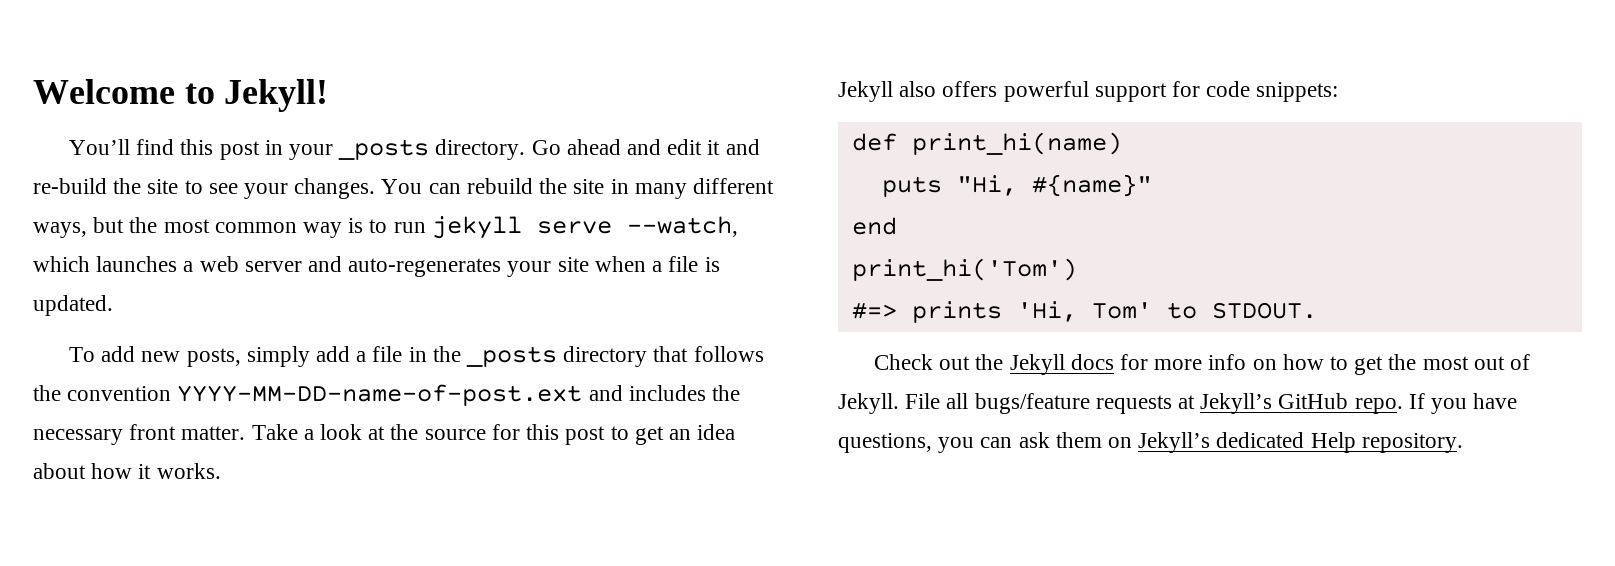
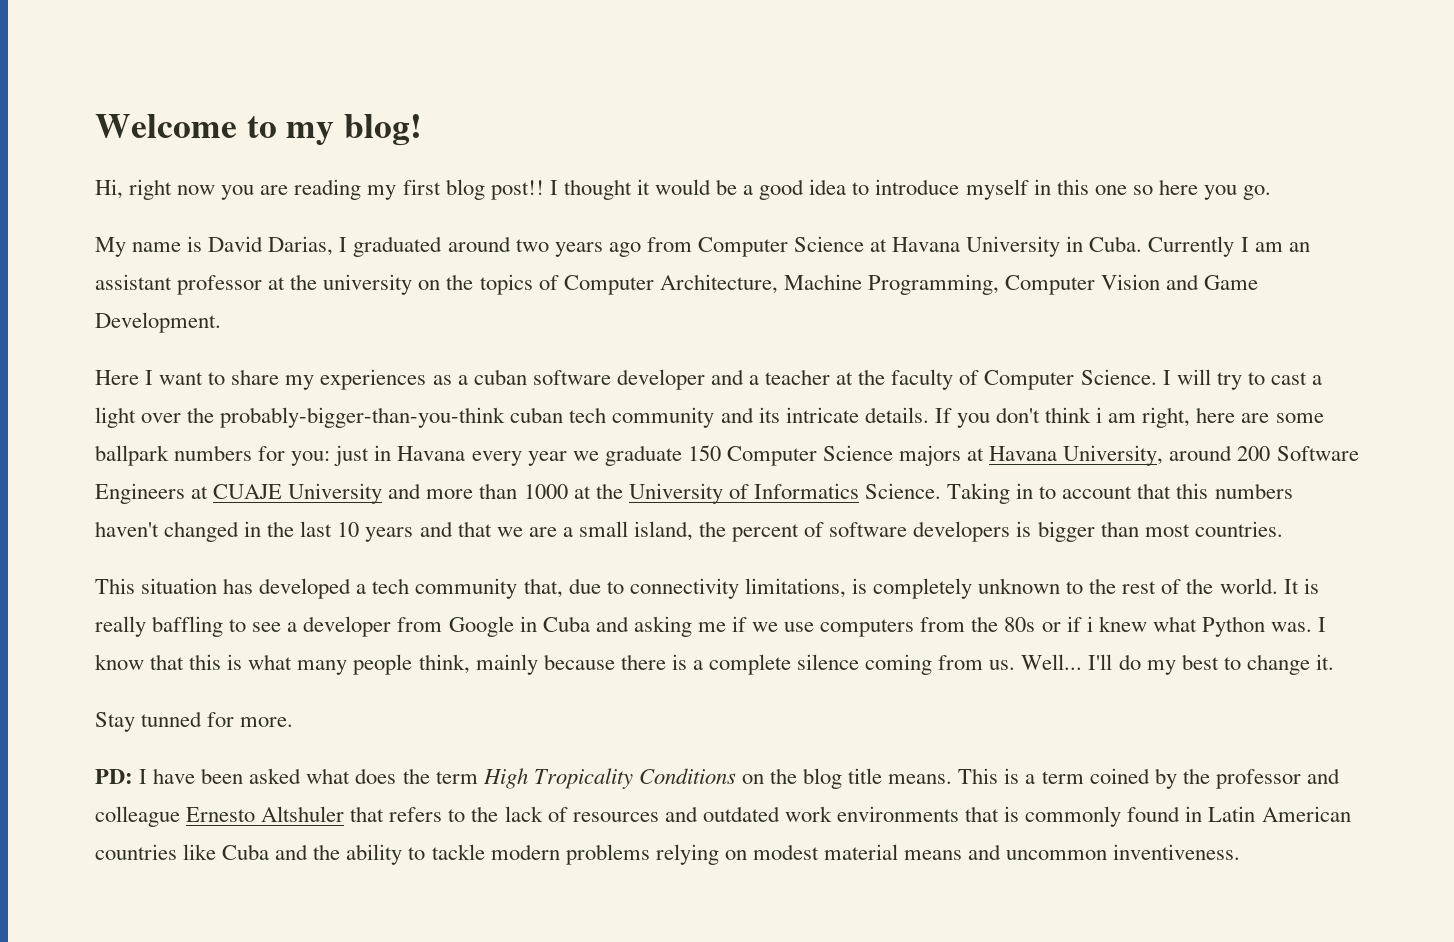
[224,79,329,112] [68,139,760,160] [33,178,774,199] [33,216,738,239] [33,256,720,277] [33,295,113,316] [68,346,764,367] [33,384,741,406] [33,424,736,445] [33,463,221,479] [838,81,1339,102] [851,132,1122,155] [881,174,1152,197] [851,217,897,235] [851,258,1077,281] [851,301,1317,323] [873,354,1531,375] [838,393,1518,414] [838,432,1463,453] Jekyll! // You’ll find this post in your _posts directory. Go ahead and edit it and re-build the site to see your changes. You can rebuild the site in many different ways, but the most common way is to run jekyll serve --watch, which launches a web server and auto-regenerates your site when a file is updated. // To add new posts, simply add a file in the _posts directory that follows the convention YYYY-MM-DD-name-of-post.ext and includes the necessary front matter. Take a look at the source for this post to get an idea about how it works. // Jekyll also offers powerful support for code snippets: // def print_hi(name) // puts "Hi, #{name}" // end // print_hi('Tom') // #=> prints 'Hi, Tom' to STDOUT. // Check out the Jekyll docs for more info on how to get the most out of Jekyll. File all bugs/feature requests at Jekyll’s GitHub repo. If you have questions, you can ask them on Jekyll’s dedicated Help repository. -> [286,114,422,146] [95,179,1272,200] [95,236,1310,257] [95,274,1259,295] [95,312,221,333] [95,369,1322,390] [95,407,1324,428] [95,445,1359,466] [95,483,1293,504] [95,521,1283,542] [95,578,1319,599] [95,616,1327,637] [95,654,1334,675] [95,711,294,732] [95,768,1340,789] [95,806,1351,827] [95,844,1241,865] my blog! // Hi, right now you are reading my first blog post!! I thought it would be a good idea to introduce myself in this one so here you go. // My name is David Darias, I graduated around two years ago from Computer Science at Havana University in Cuba. Currently I am an assistant professor at the university on the topics of Computer Architecture, Machine Programming, Computer Vision and Game Development. // Here I want to share my experiences as a cuban software developer and a teacher at the faculty of Computer Science. I will try to cast a light over the probably-bigger-than-you-think cuban tech community and its intricate details. If you don't think i am right, here are some ballpark numbers for you: just in Havana every year we graduate 150 Computer Science majors at Havana University, around 200 Software Engineers at CUAJE University and more than 1000 at the University of Informatics Science. Taking in to account that this numbers haven't changed in the last 10 years and that we are a small island, the percent of software developers is bigger than most countries. // This situation has developed a tech community that, due to connectivity limitations, is completely unknown to the rest of the world. It is really baffling to see a developer from Google in Cuba and asking me if we use computers from the 80s or if i knew what Python was. I know that this is what many people think, mainly because there is a complete silence coming from us. Well... I'll do my best to change it. // Stay tunned for more. // PD: I have been asked what does the term High Tropicality Conditions on the blog title means. This is a term coined by the professor and colleague Ernesto Altshuler that refers to the lack of resources and outdated work environments that is commonly found in Latin American countries like Cuba and the ability to tackle modern problems relying on modest material means and uncommon inventiveness.

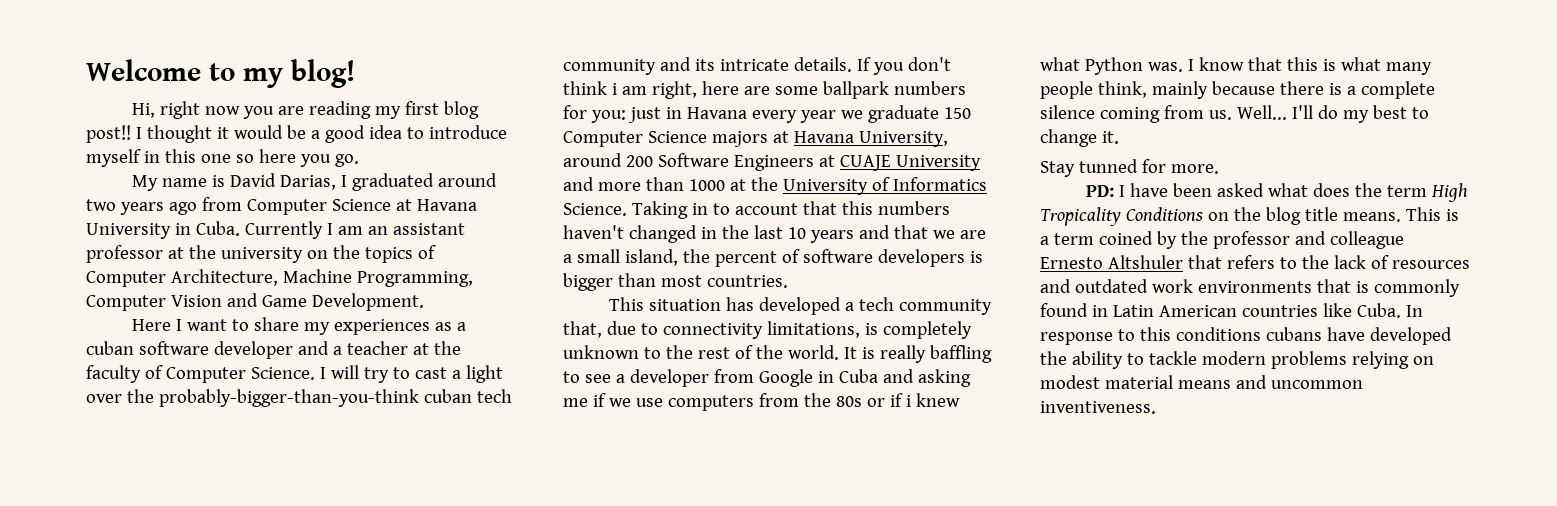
[222,844,309,860] Cuba and -> [1356,303,1423,318] [1040,327,1452,345] Cuba. In response to this conditions cubans have developed

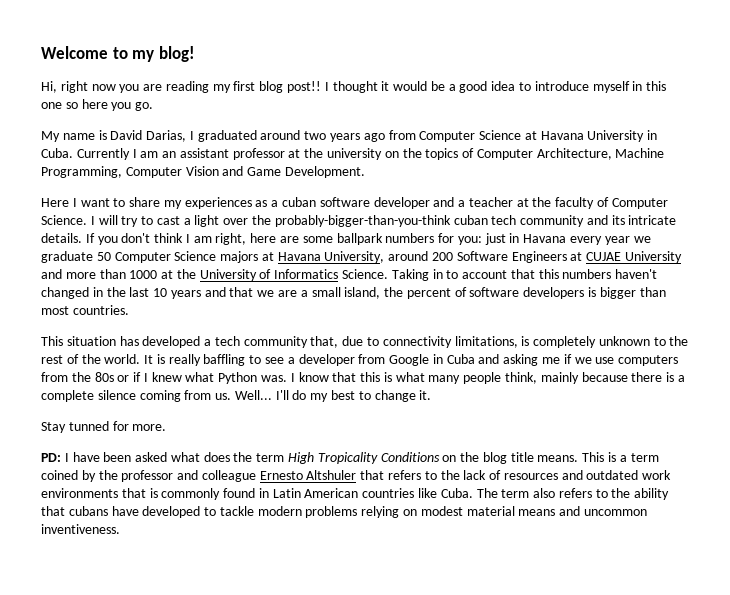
[611,83,617,95] i -> [185,234,190,243] I
[943,107,971,119] 150 -> [96,252,111,261] 50
[839,155,891,171] CUAJE -> [586,252,622,261] CUJAE
[905,395,911,407] i -> [143,373,148,382] I
[1405,305,1423,317] [1040,327,1261,345] In response to this conditions -> [476,488,670,500] [41,506,65,516] The term also refers to the ability that
[1040,351,1123,369] the ability -> (201, 512) none

